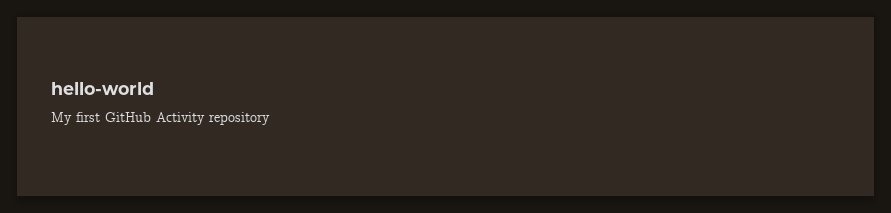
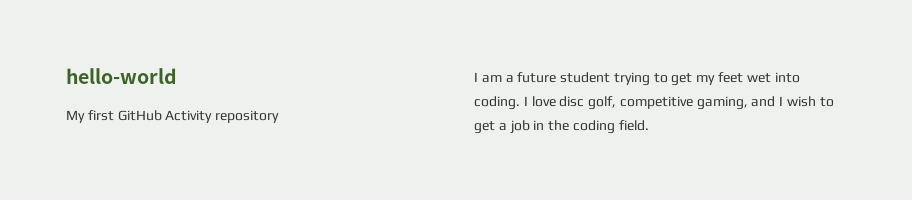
(270, 118) none -> [474,72,800,86] [474,96,834,110] [474,120,649,134] // I am a future student trying to get my feet wet into coding. I love disc golf, competitive gaming, and I wish to get a job in the coding field.

